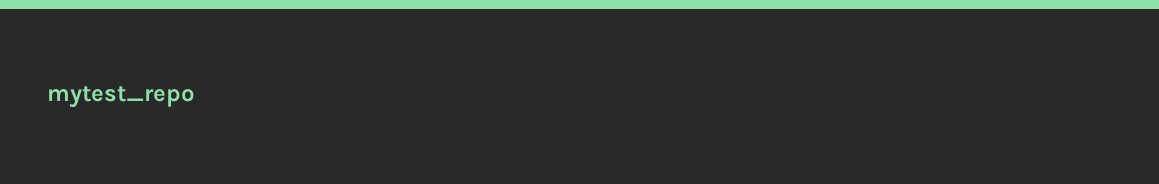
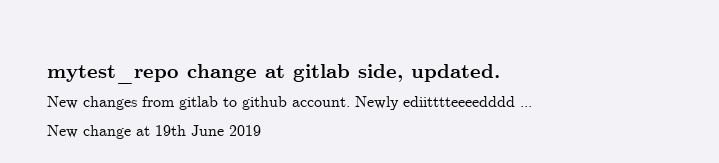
(195, 97) none -> [187,64,500,82] [47,96,532,110] [47,125,261,139] change at gitlab side, updated. // New changes from gitlab to github account. Newly ediitttteeeedddd ... // New change at 19th June 2019

